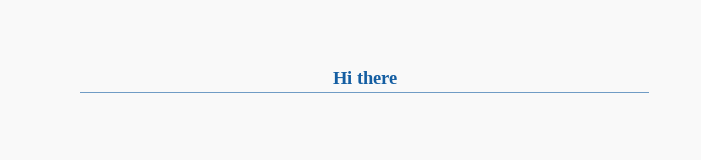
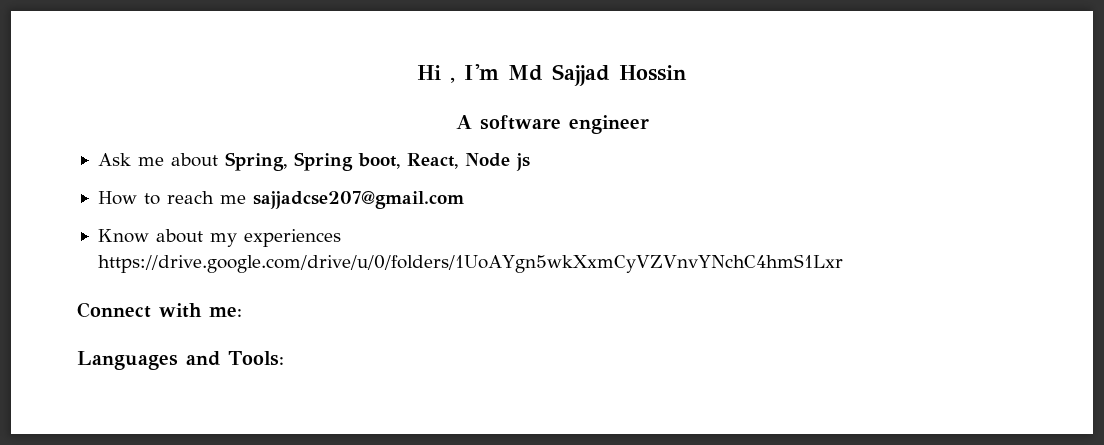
[356,71,397,84] there -> [450,64,687,86] [455,115,649,134] [97,152,530,171] [97,190,464,209] [97,229,341,247] [97,254,843,273] [77,302,242,318] [77,351,284,370] , I'm Md Sajjad Hossin // A software engineer // Ask me about Spring, Spring boot, React, Node js // How to reach me sajjadcse207@gmail.com // Know about my experiences https://drive.google.com/drive/u/0/folders/1UoAYgn5wkXxmCyVZVnvYNchC4hmS1Lxr // Connect with me: // Languages and Tools:

